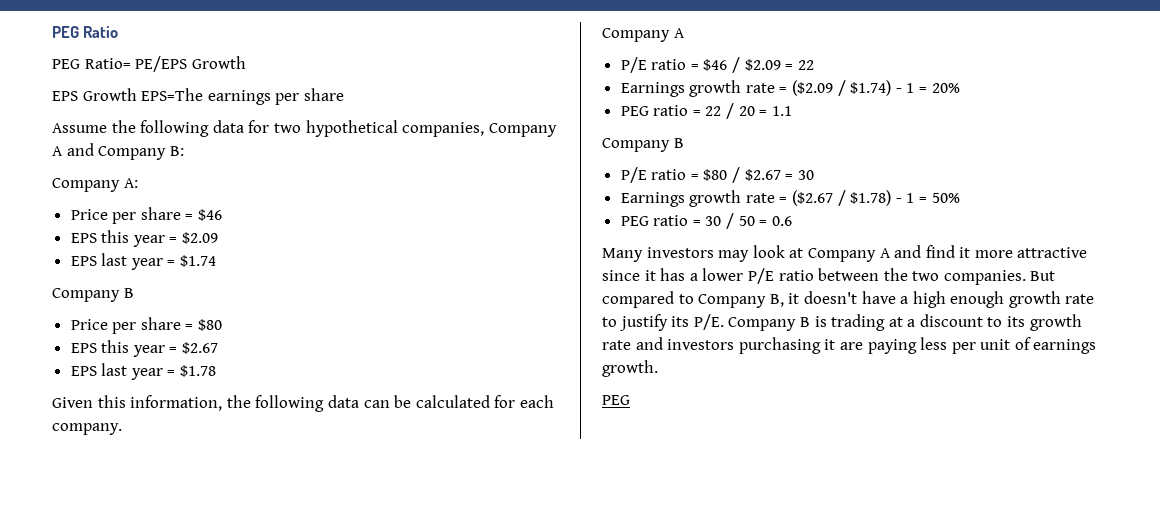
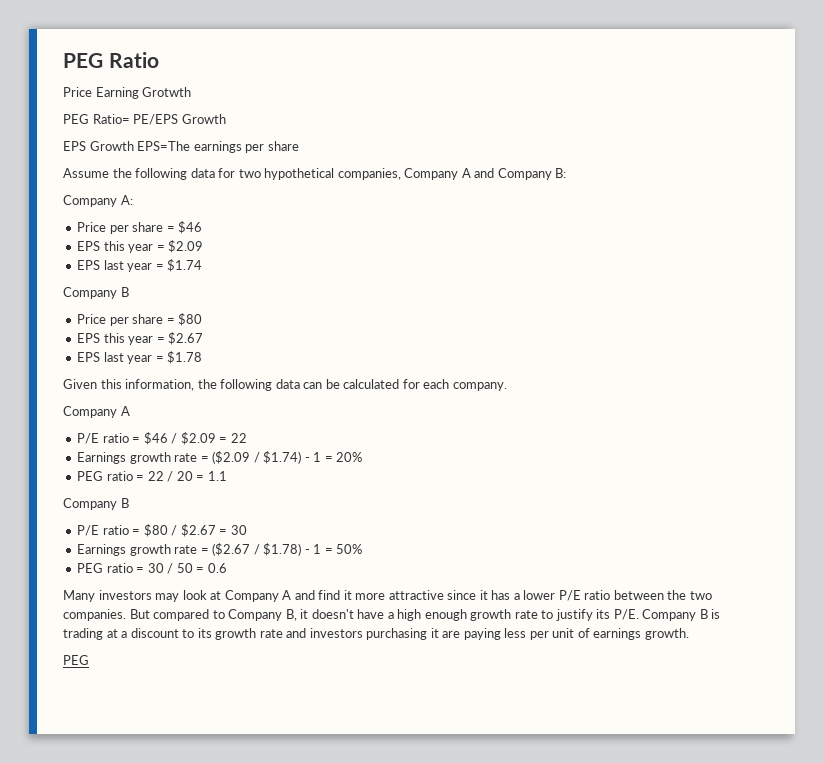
(119, 32) none -> [63,87,192,99] // Price Earning Grotwth

